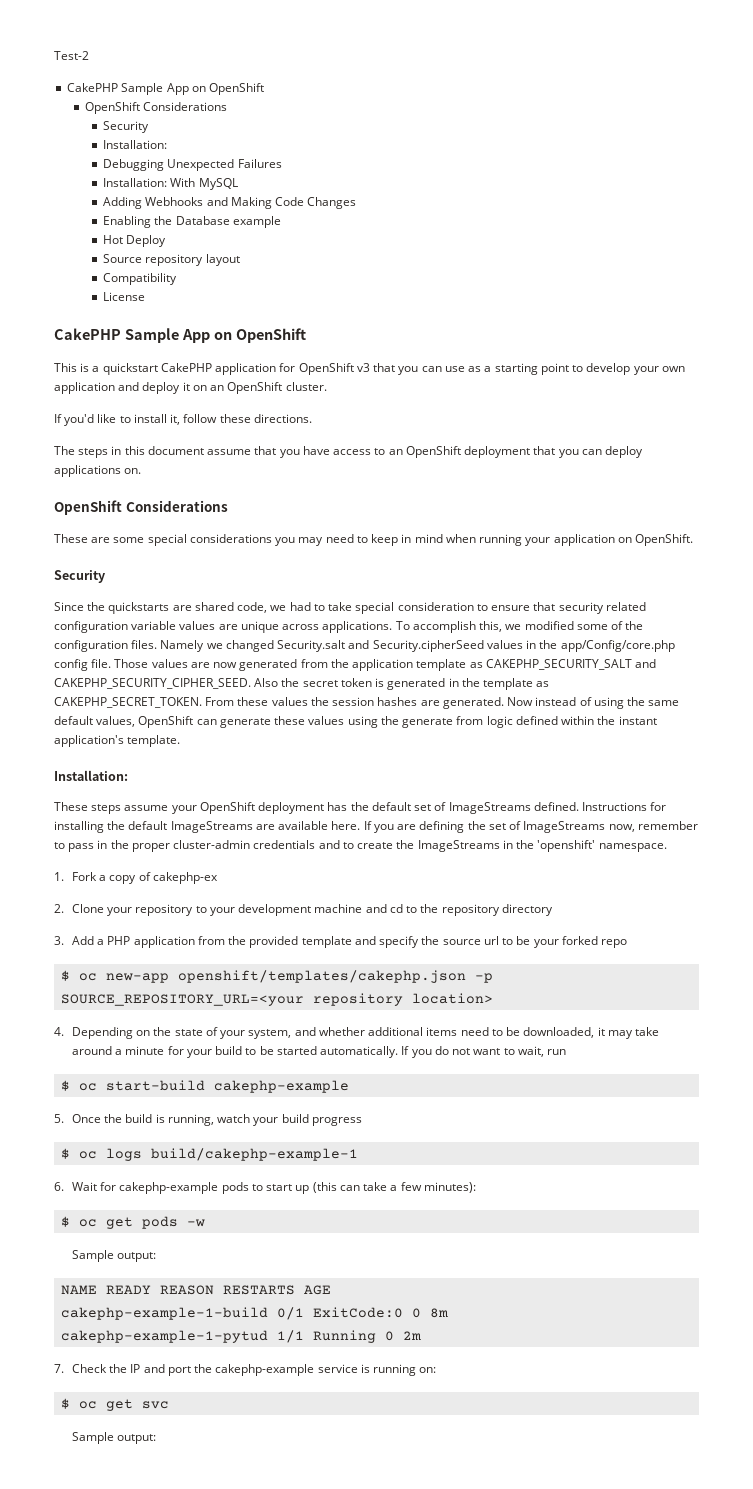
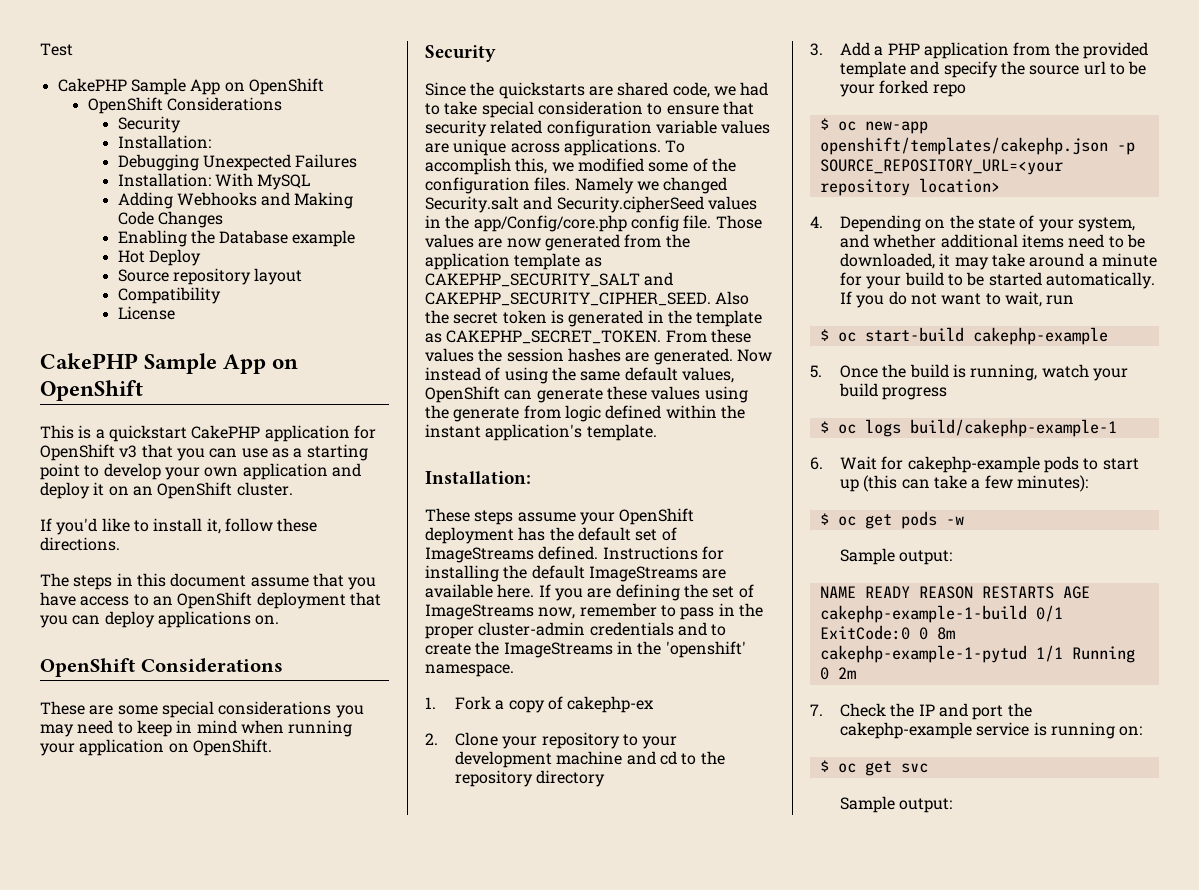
[54,51,89,60] Test-2 -> [40,43,73,56] Test

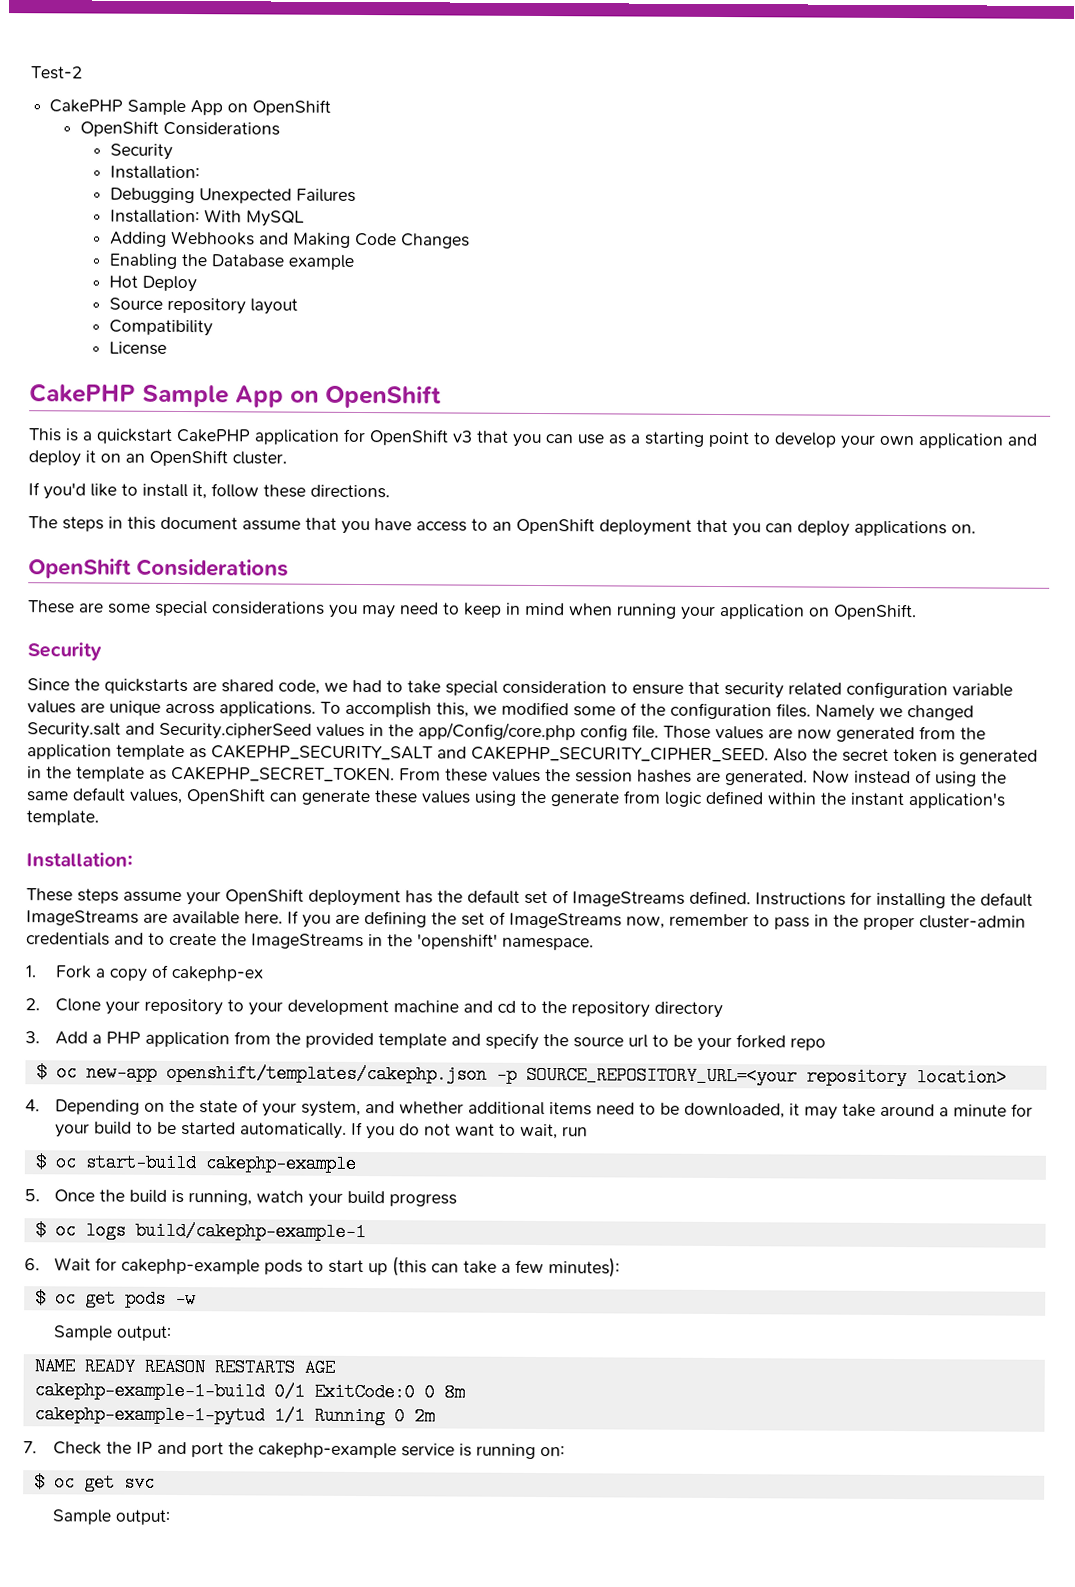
[40,43,73,56] Test -> [30,66,83,80] Test-2

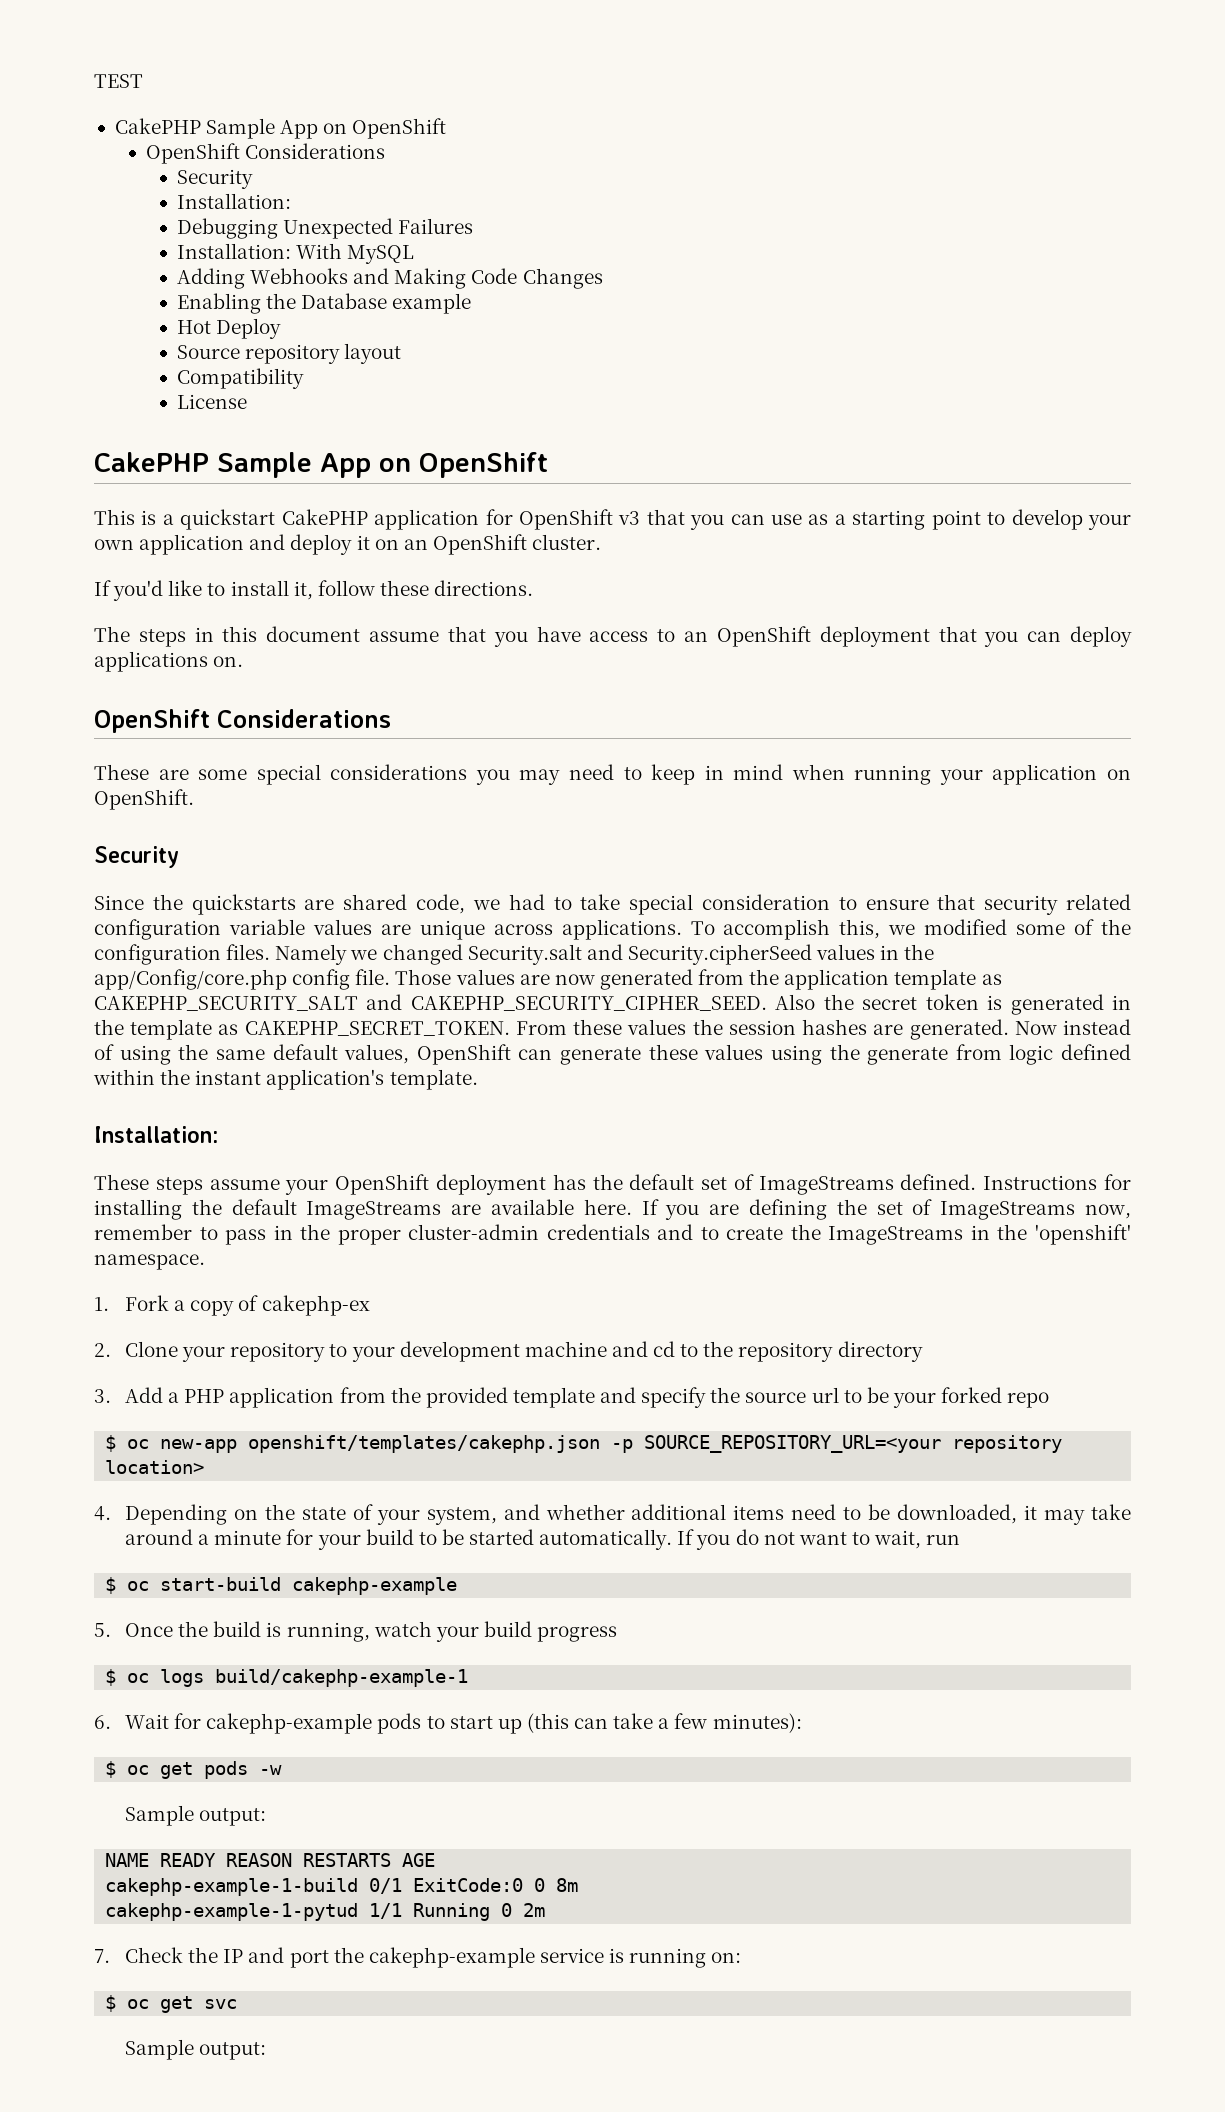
[30,66,83,80] Test-2 -> [94,74,143,88] TEST

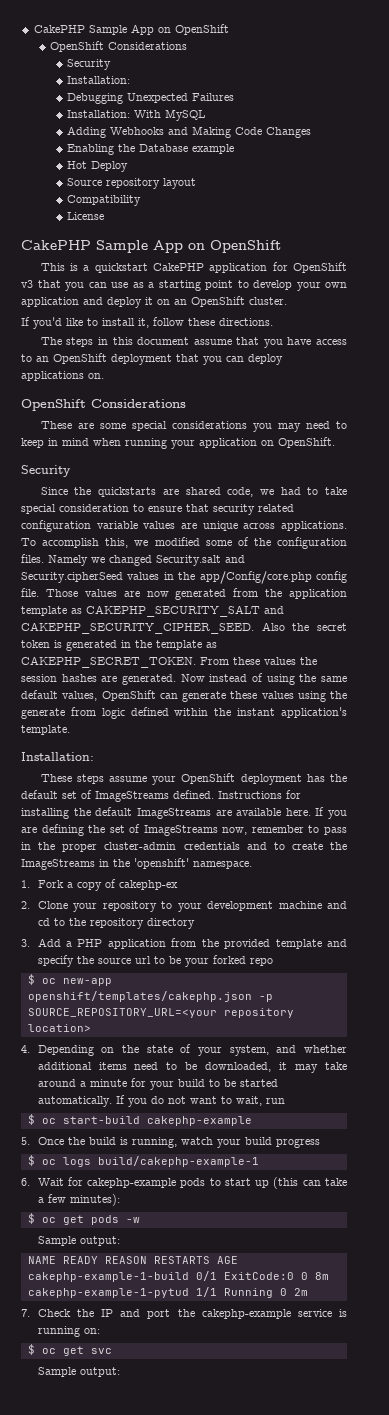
[94,74,143,88] TEST // -> (33, 29) none

